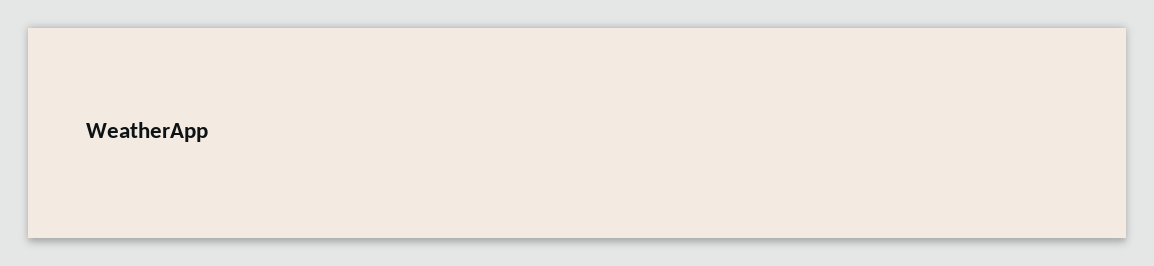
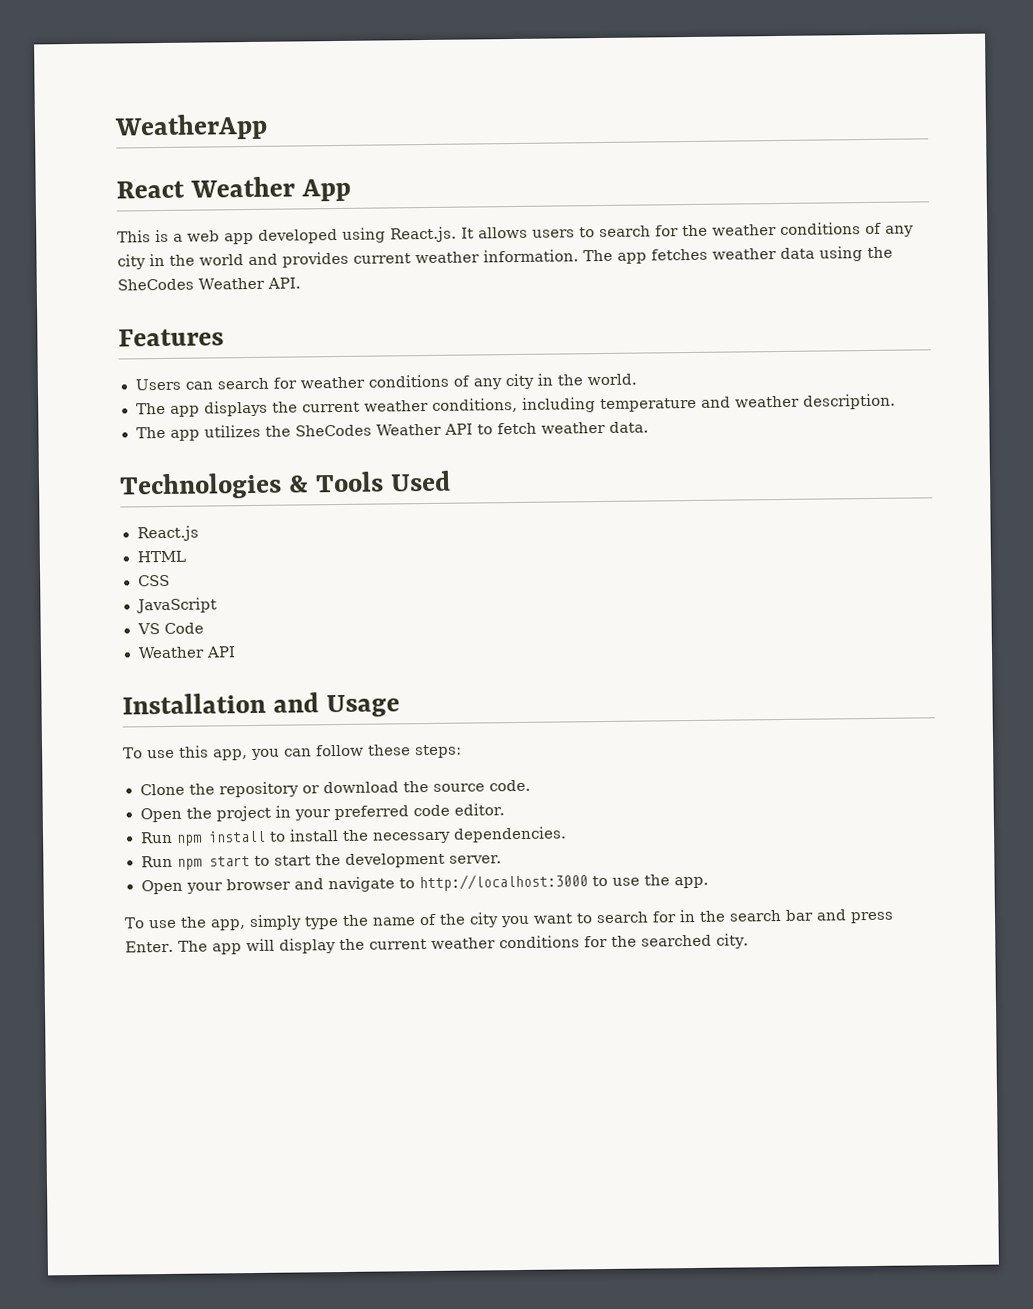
(208, 132) none -> [116,176,352,202] [117,222,914,245] [117,246,893,270] [117,277,301,291] [118,328,224,347] [134,373,637,391] [135,393,896,417] [135,421,650,441] [119,470,452,500] [136,525,199,542] [136,550,186,563] [137,574,170,587] [135,597,217,614] [136,622,204,635] [137,646,237,659] [122,692,401,718] [123,744,462,761] [139,779,531,798] [139,803,506,823] [139,826,567,846] [140,852,503,870] [140,873,709,895] [124,909,894,931] [125,933,749,955] // React Weather App // This is a web app developed using React.js. It allows users to search for the weather conditions of any city in the world and provides current weather information. The app fetches weather data using the SheCodes Weather API. // Features // Users can search for weather conditions of any city in the world. // The app displays the current weather conditions, including temperature and weather description. // The app utilizes the SheCodes Weather API to fetch weather data. // Technologies & Tools Used // React.js // HTML // CSS // JavaScript // VS Code // Weather API // Installation and Usage // To use this app, you can follow these steps: // Clone the repository or download the source code. // Open the project in your preferred code editor. // Run npm install to install the necessary dependencies. // Run npm start to start the development server. // Open your browser and navigate to http://localhost:3000 to use the app. // To use the app, simply type the name of the city you want to search for in the search bar and press Enter. The app will display the current weather conditions for the searched city.

